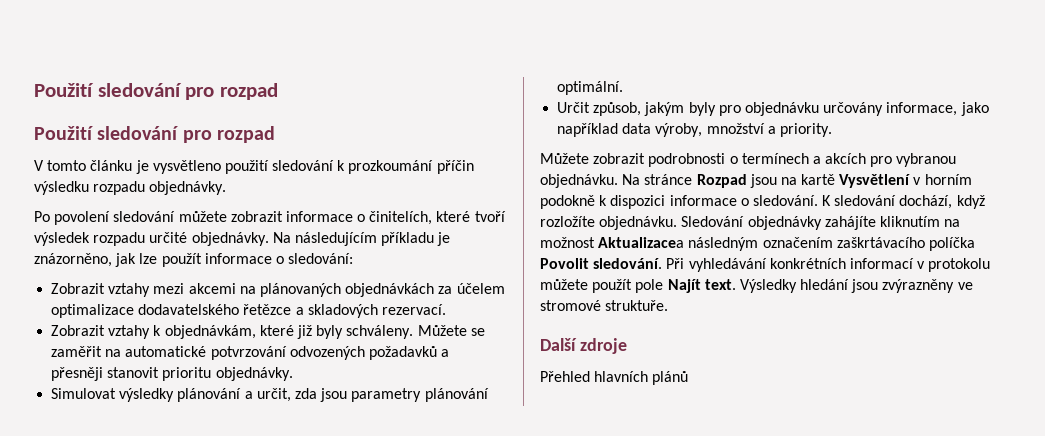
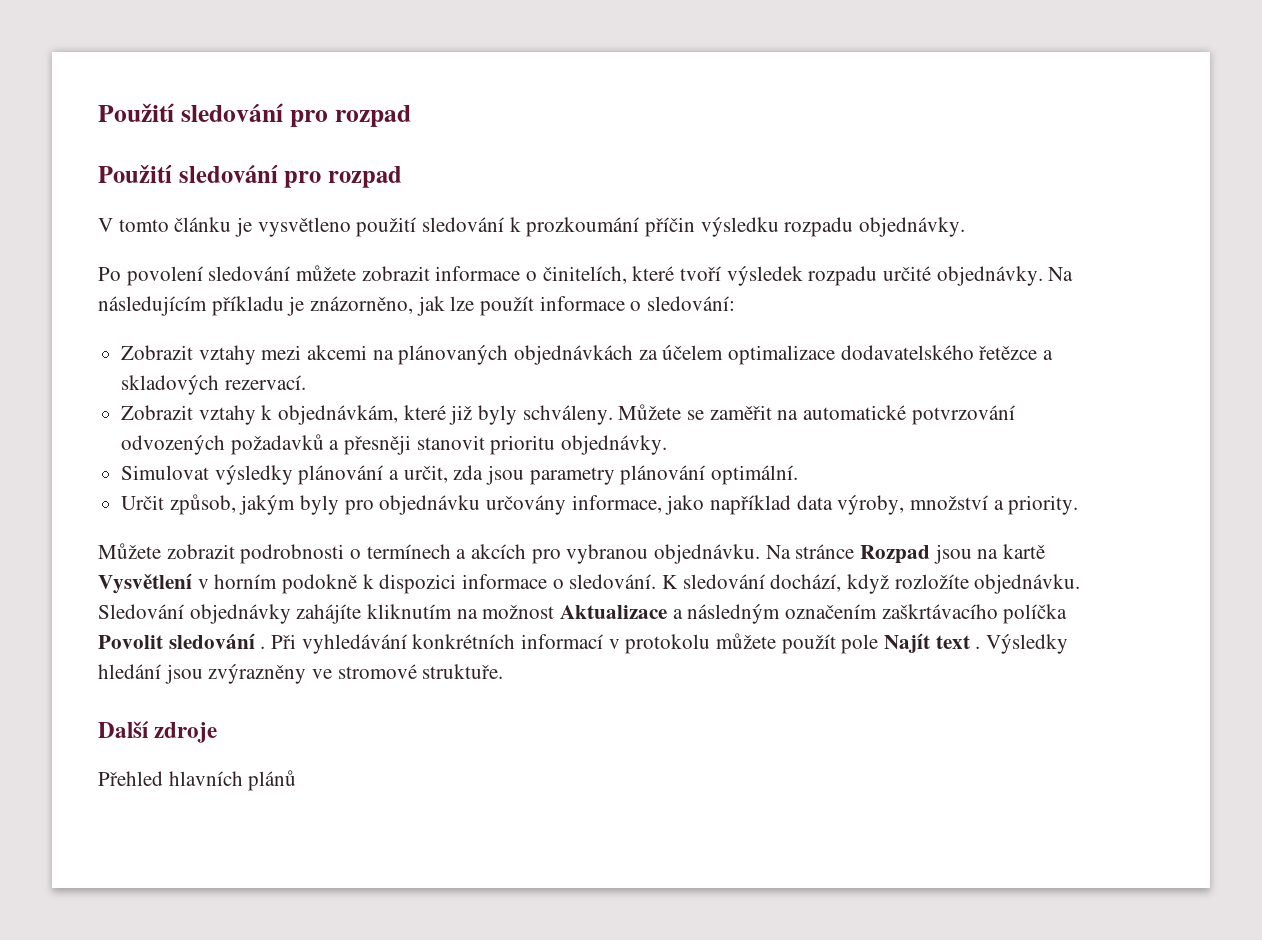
[598,237,685,248] Aktualizacea -> [560,605,683,619] Aktualizace a
[593,258,663,269] sledování. -> [168,633,266,649] sledování .
[704,279,736,290] text. -> [935,635,981,649] text .

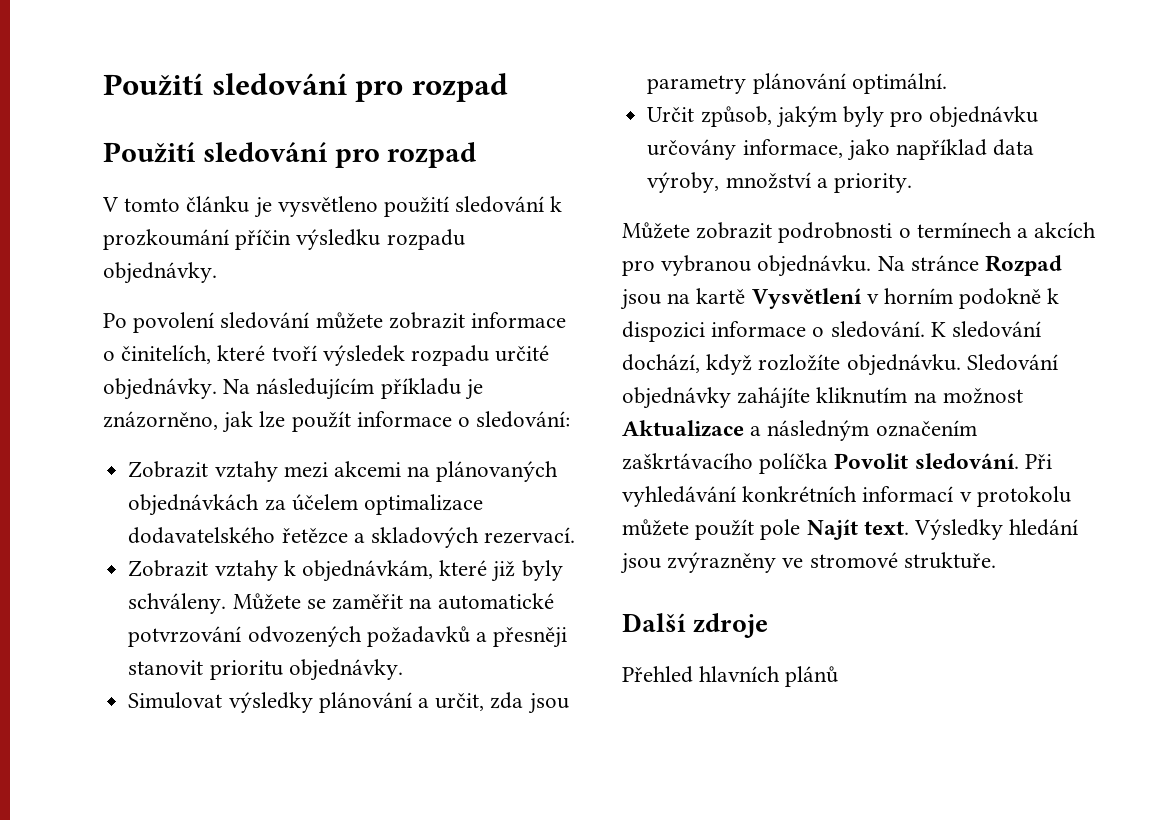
[168,633,266,649] sledování . -> [914,453,1019,469] sledování.
[935,635,981,649] text . -> [863,521,909,535] text.

